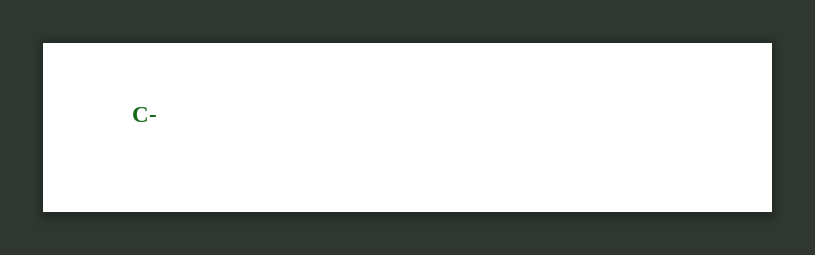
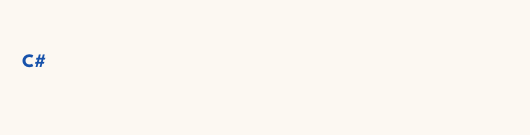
[132,107,157,122] C- -> [22,54,47,68] C#

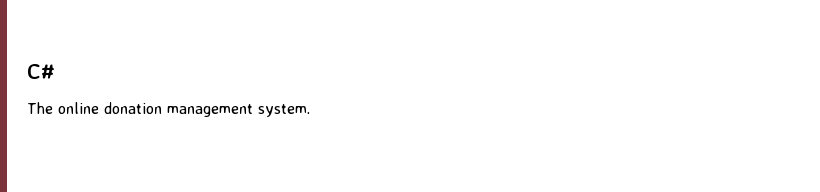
(47, 61) none -> [27,102,310,117] // The online donation management system.

